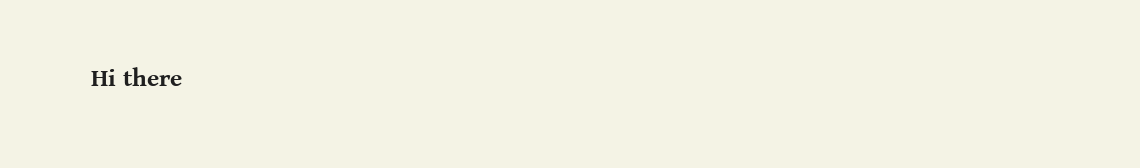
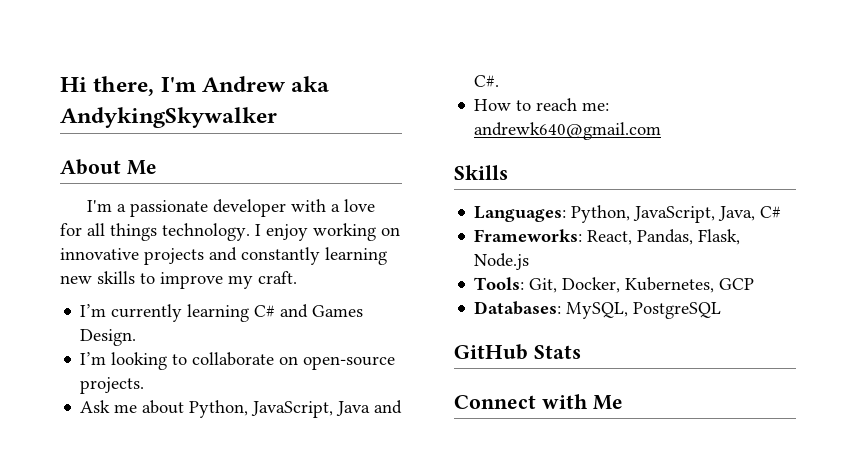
[122,67,182,86] there -> [93,76,330,96] [60,107,277,128] [60,159,157,175] [87,199,376,217] [60,223,400,241] [60,247,387,265] [60,271,297,289] [80,304,364,322] [80,329,137,346] [80,352,396,370] [80,377,145,394] [80,400,403,418] [474,75,500,87] [474,98,610,111] [474,122,662,140] [454,165,508,180] [474,205,782,223] [474,229,741,245] [474,253,530,270] [474,277,755,293] [474,301,722,319] [454,344,581,360] [454,394,623,410] there, I'm Andrew aka AndykingSkywalker // About Me // I'm a passionate developer with a love for all things technology. I enjoy working on innovative projects and constantly learning new skills to improve my craft. // I’m currently learning C# and Games Design. // I’m looking to collaborate on open-source projects. // Ask me about Python, JavaScript, Java and C#. // How to reach me: andrewk640@gmail.com // Skills // Languages: Python, JavaScript, Java, C# // Frameworks: React, Pandas, Flask, Node.js // Tools: Git, Docker, Kubernetes, GCP // Databases: MySQL, PostgreSQL // GitHub Stats // Connect with Me

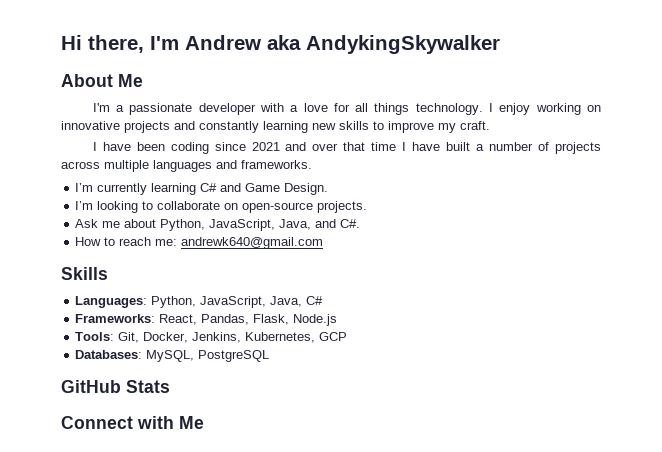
(297, 277) none -> [92,142,601,154] [61,160,312,172] // I have been coding since 2021 and over that time I have built a number of projects across multiple languages and frameworks.
[312,305,364,317] Games -> [245,183,281,192] Game
[336,401,371,416] Java -> [279,219,312,230] Java,
(621, 285) none -> [192,332,242,343] Jenkins,

